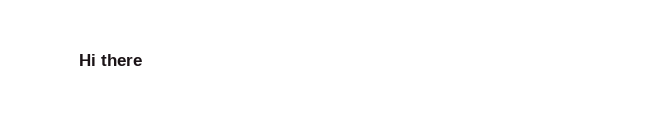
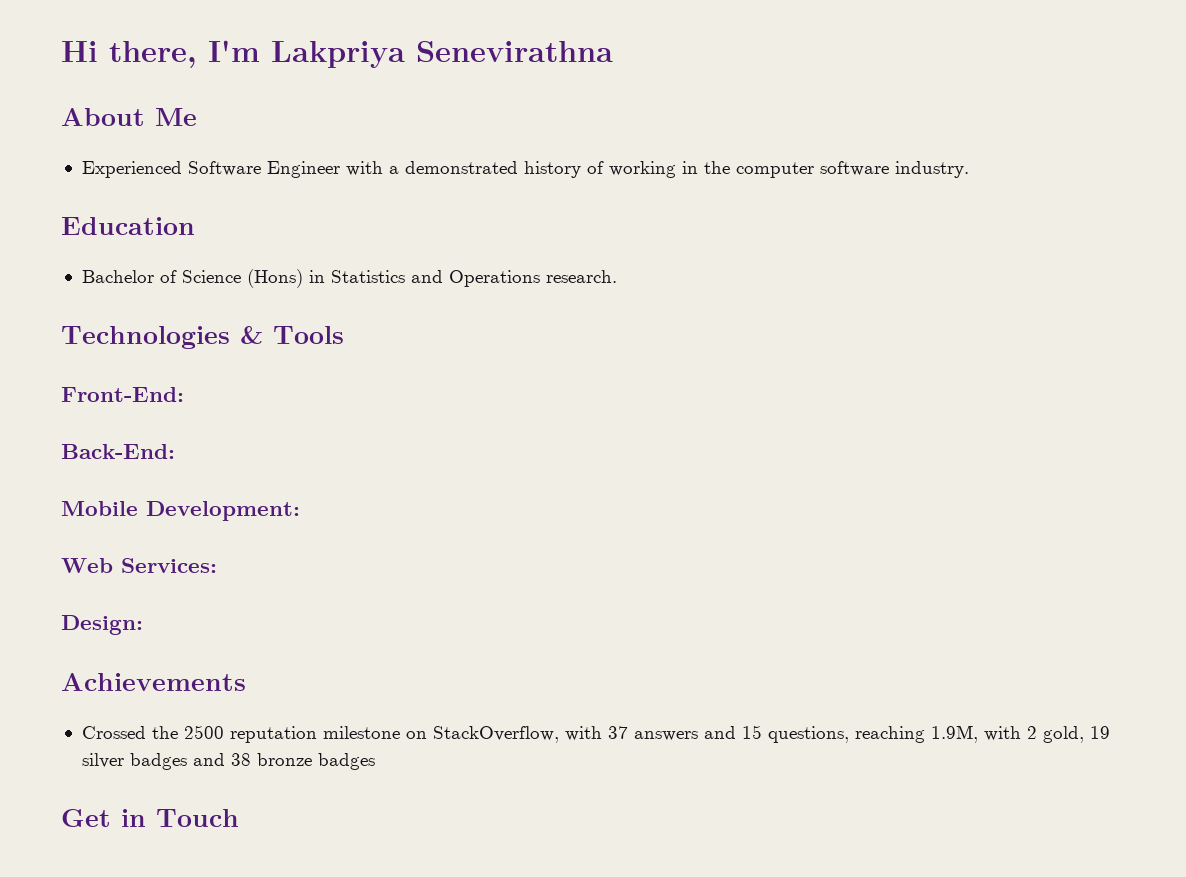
[101,54,142,66] there -> [109,40,613,68] [61,108,197,126] [81,161,969,178] [61,217,195,235] [81,269,617,288] [61,326,344,349] [61,387,184,402] [61,444,175,459] [61,501,300,521] [61,558,217,573] [61,615,143,635] [61,673,246,691] [81,725,1110,743] [81,753,375,770] [61,809,239,827] there, I'm Lakpriya Senevirathna // About Me // Experienced Software Engineer with a demonstrated history of working in the computer software industry. // Education // Bachelor of Science (Hons) in Statistics and Operations research. // Technologies & Tools // Front-End: // Back-End: // Mobile Development: // Web Services: // Design: // Achievements // Crossed the 2500 reputation milestone on StackOverflow, with 37 answers and 15 questions, reaching 1.9M, with 2 gold, 19 silver badges and 38 bronze badges // Get in Touch

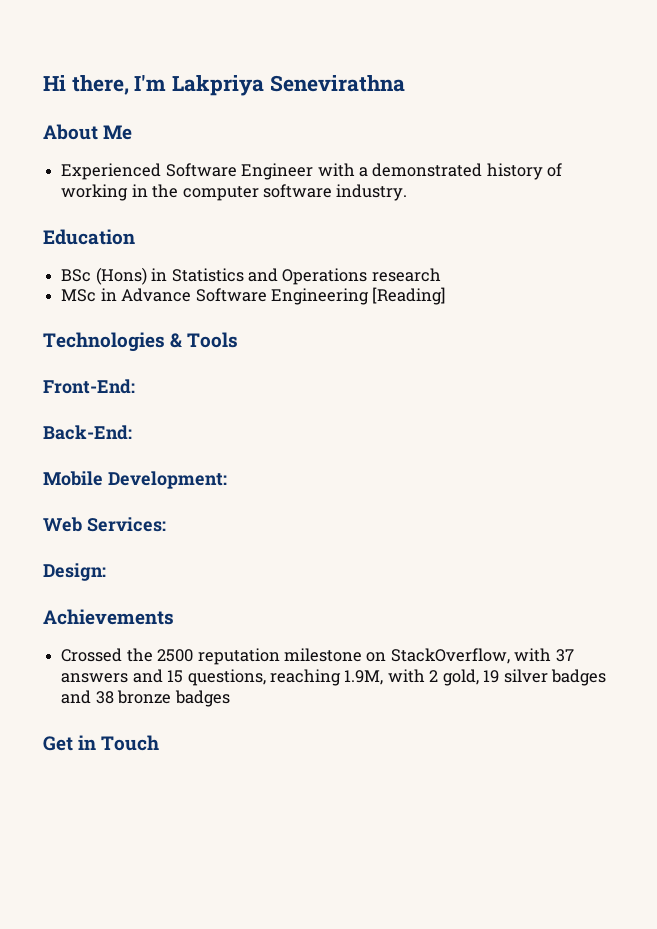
[81,270,241,283] Bachelor of Science -> [61,269,92,282] BSc
[545,270,617,283] research. -> [371,268,441,282] [61,287,446,305] research // MSc in Advance Software Engineering [Reading]

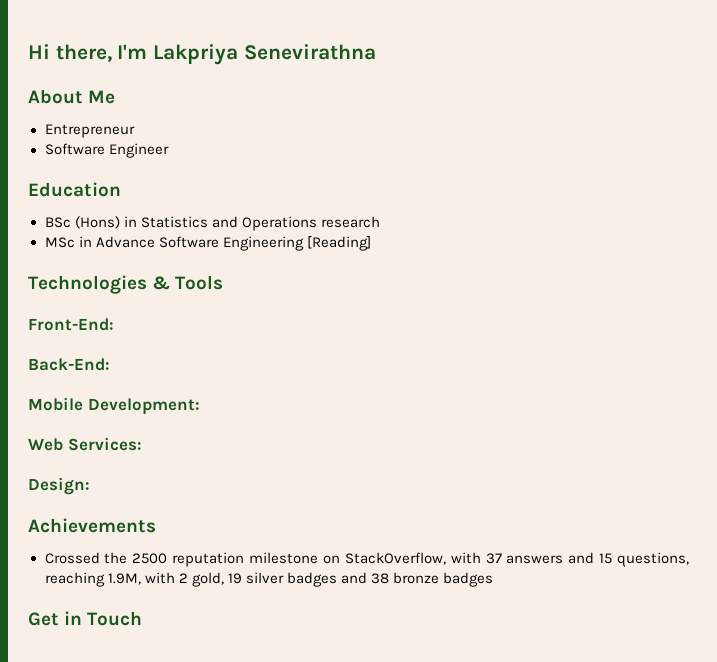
[61,163,162,180] Experienced -> [44,124,135,138] Entrepreneur //
[317,163,563,180] [61,184,408,201] with a demonstrated history of working in the computer software industry. -> (169, 150) none

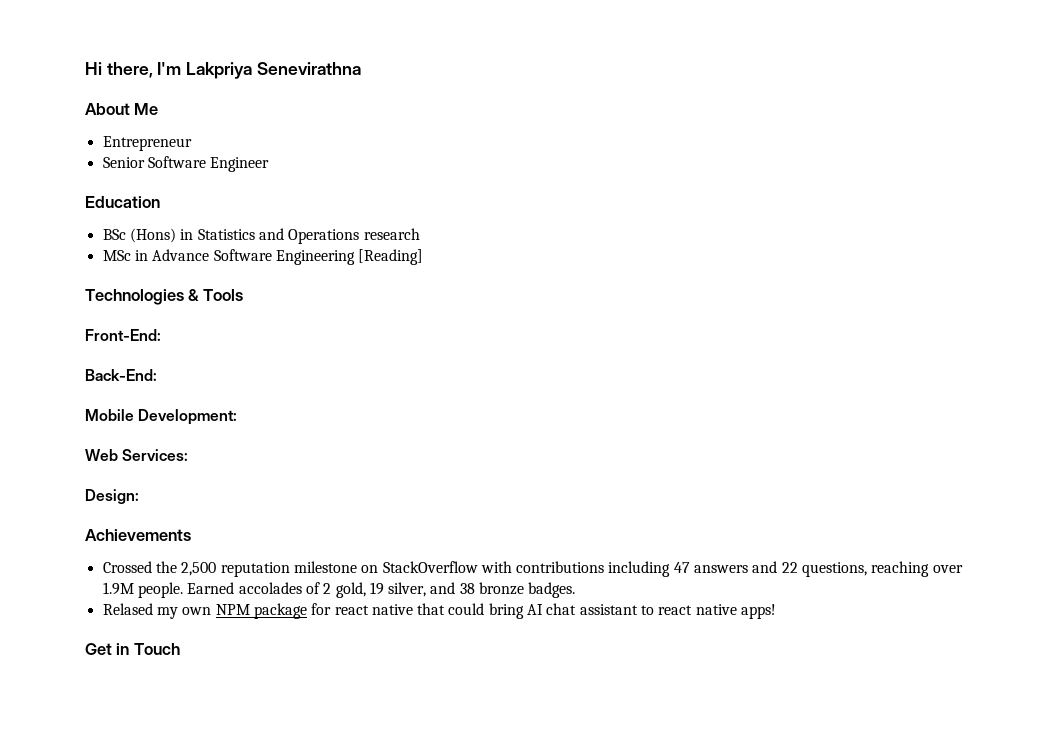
(135, 131) none -> [102,157,145,168] Senior
[132,553,168,564] 2500 -> [181,562,217,576] 2,500
[344,552,502,565] StackOverflow, with 37 -> [382,561,690,577] StackOverflow with contributions including 47
[599,553,613,564] 15 -> [781,562,798,573] 22
[107,572,175,585] 1.9M, with -> [932,565,963,573] [102,582,320,598] over 1.9M people. Earned accolades of
[245,572,337,587] silver badges -> [388,582,427,597] silver,
[443,572,494,587] badges -> [528,582,576,598] [102,603,777,619] badges. // Relased my own NPM package for react native that could bring AI chat assistant to react native apps!

